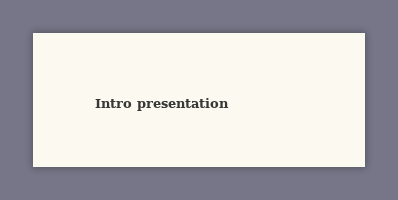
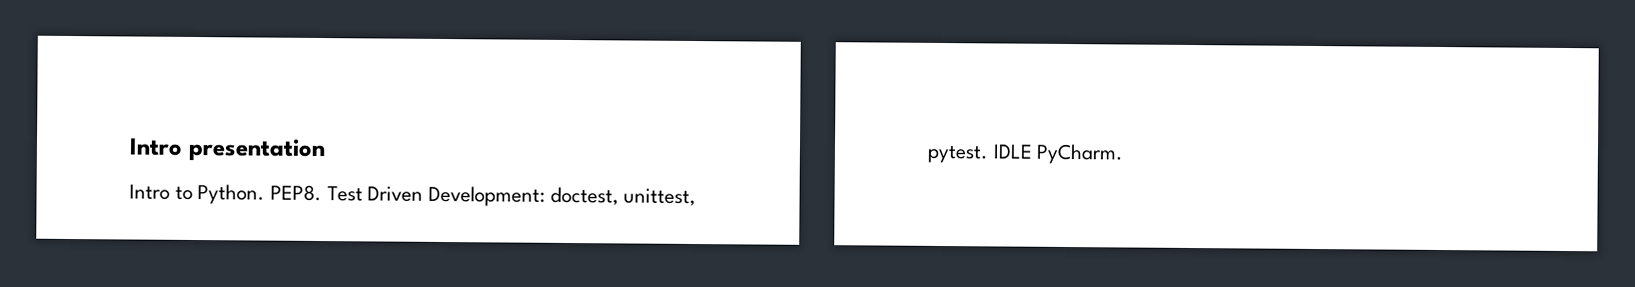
(229, 104) none -> [129,184,697,207] [927,143,1125,165] // Intro to Python. PEP8. Test Driven Development: doctest, unittest, pytest. IDLE PyCharm.

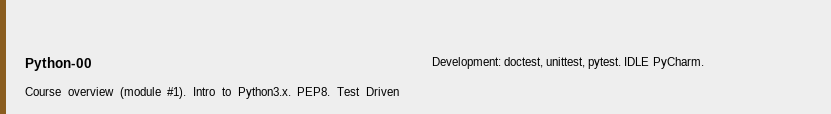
[129,137,326,163] Intro presentation // -> [25,57,92,71] [25,87,187,99] Python-00 // Course overview (module #1).
[197,184,266,205] Python. -> [237,87,291,99] Python3.x.

